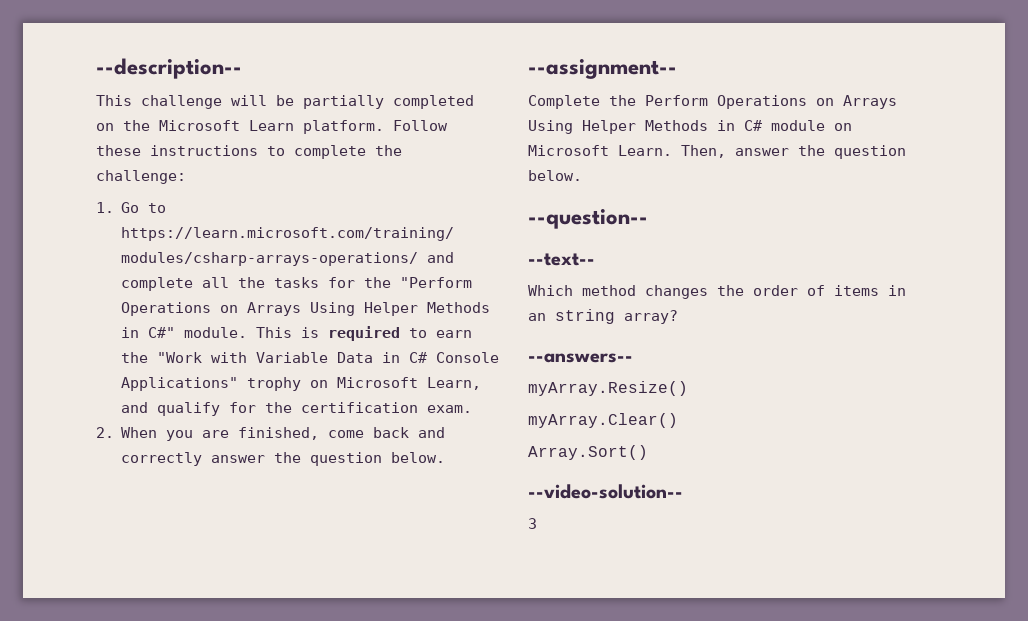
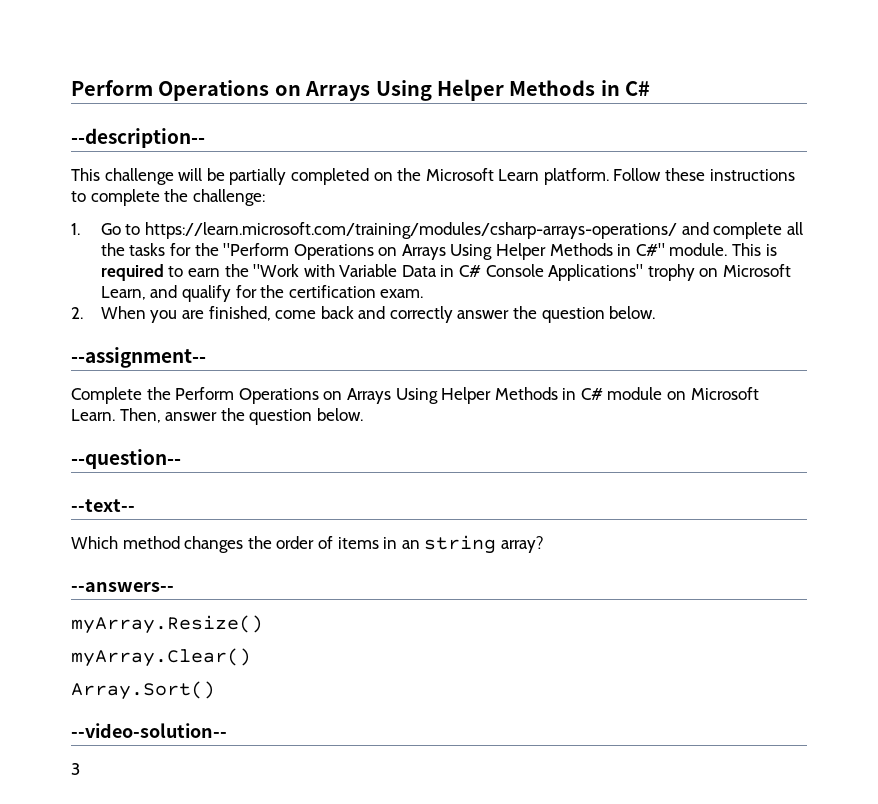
(96, 68) none -> [71,79,651,101] Perform Operations on Arrays Using Helper Methods in C# //

